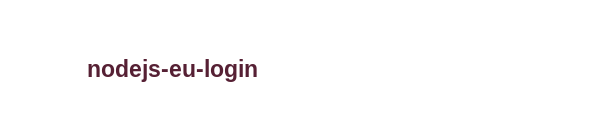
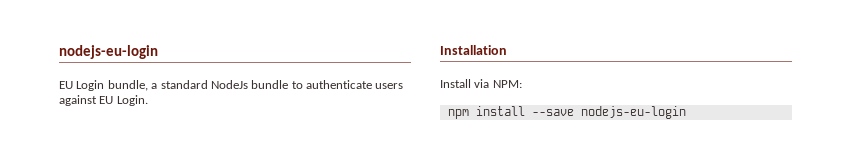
[87,59,258,82] nodejs-eu-login -> [59,45,158,59] [59,80,404,91] [59,95,148,106] [440,45,507,55] [440,79,522,88] [447,106,686,119] nodejs-eu-login // EU Login bundle, a standard NodeJs bundle to authenticate users against EU Login. // Installation // Install via NPM: // npm install --save nodejs-eu-login

